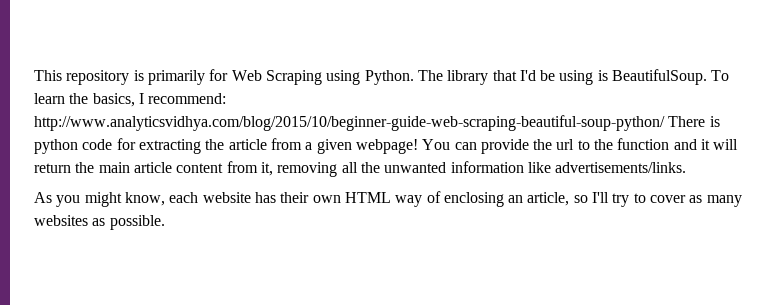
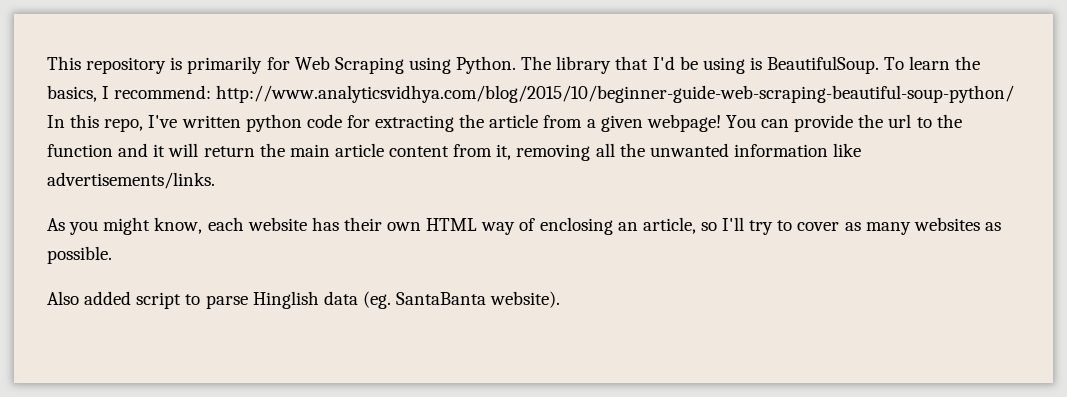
[668,116,720,127] There is -> [47,114,241,132] In this repo, I've written
(165, 222) none -> [47,291,561,309] // Also added script to parse Hinglish data (eg. SantaBanta website).

